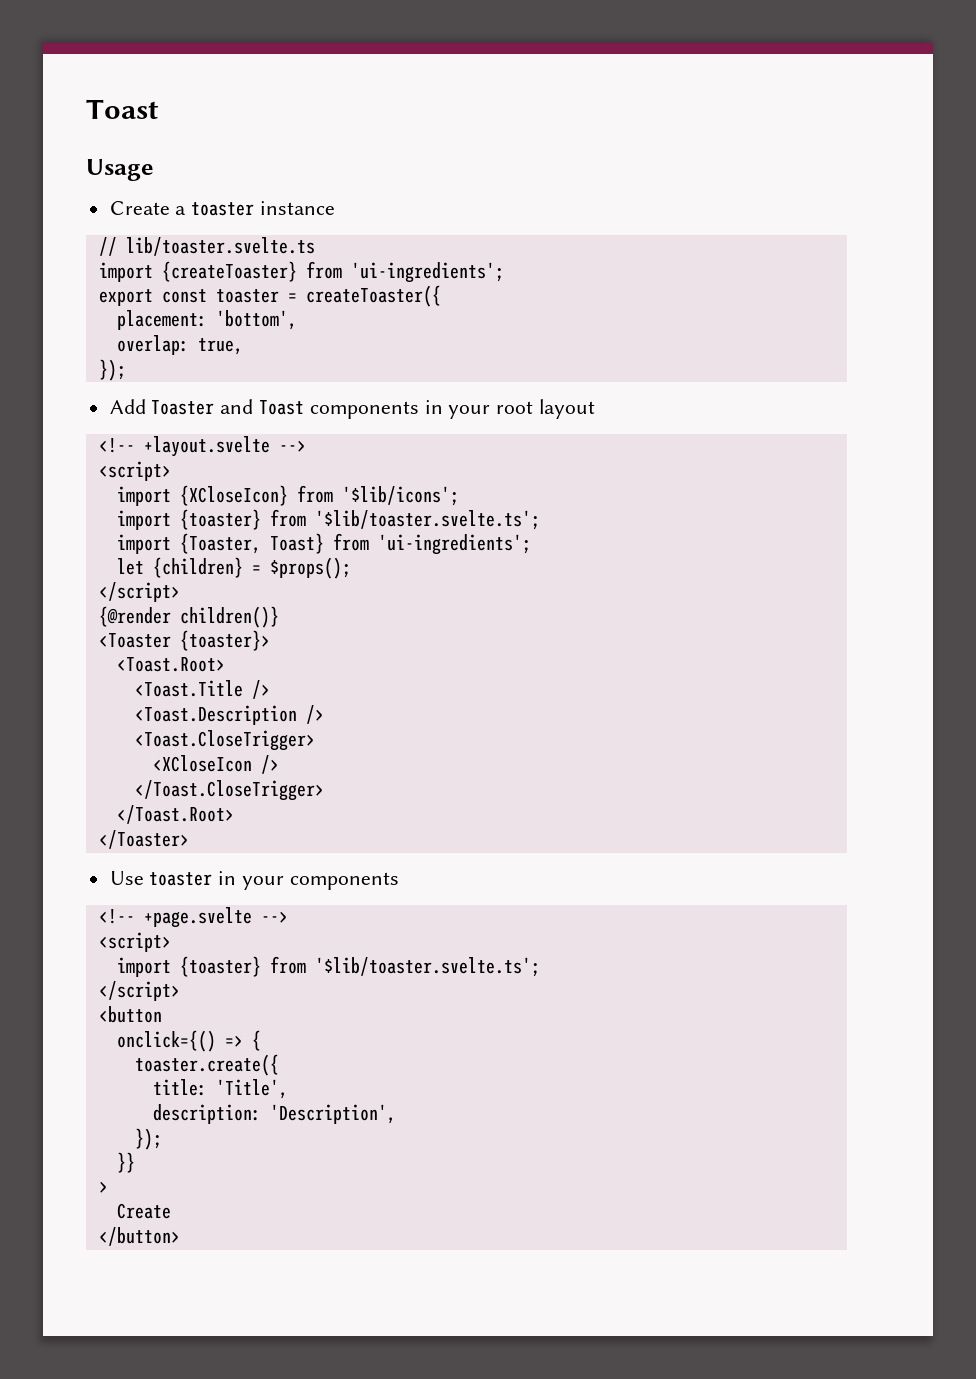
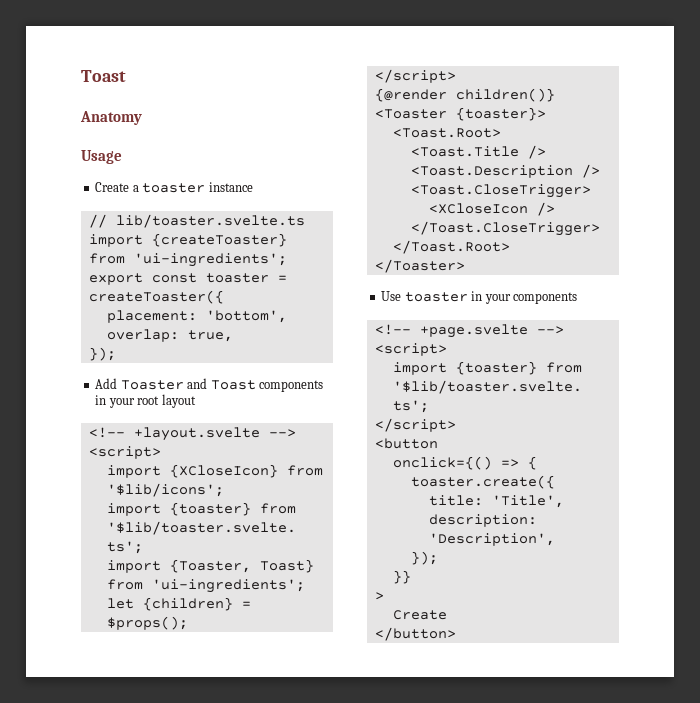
[86,99,159,119] Toast -> [81,70,126,82] [80,111,142,125] Toast // Anatomy

